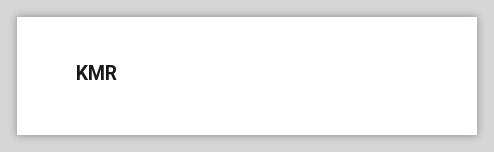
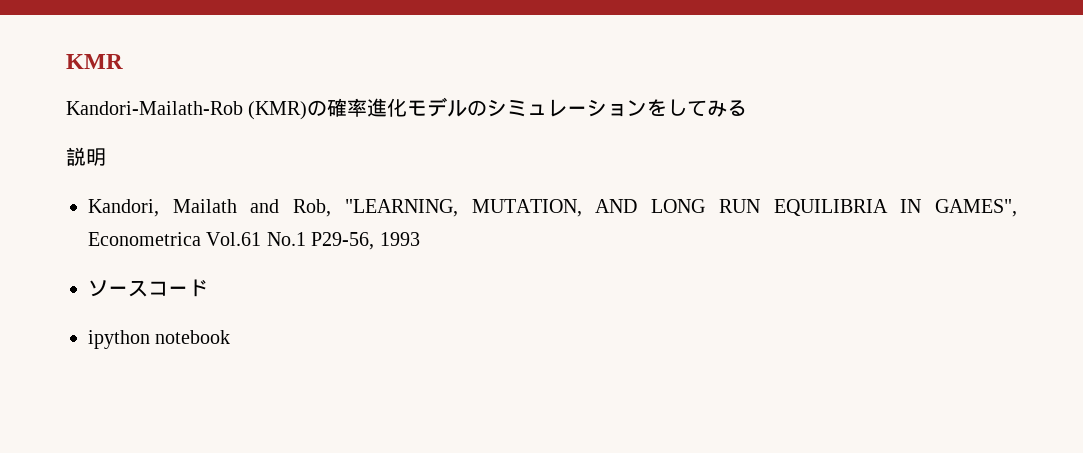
(117, 72) none -> [66,97,748,120] [66,147,106,166] [88,199,1018,217] [88,232,420,250] [88,279,208,297] [88,330,231,349] // Kandori-Mailath-Rob (KMR)の確率進化モデルのシミュレーションをしてみる // 説明 // Kandori, Mailath and Rob, "LEARNING, MUTATION, AND LONG RUN EQUILIBRIA IN GAMES", Econometrica Vol.61 No.1 P29-56, 1993 // ソースコード // ipython notebook

